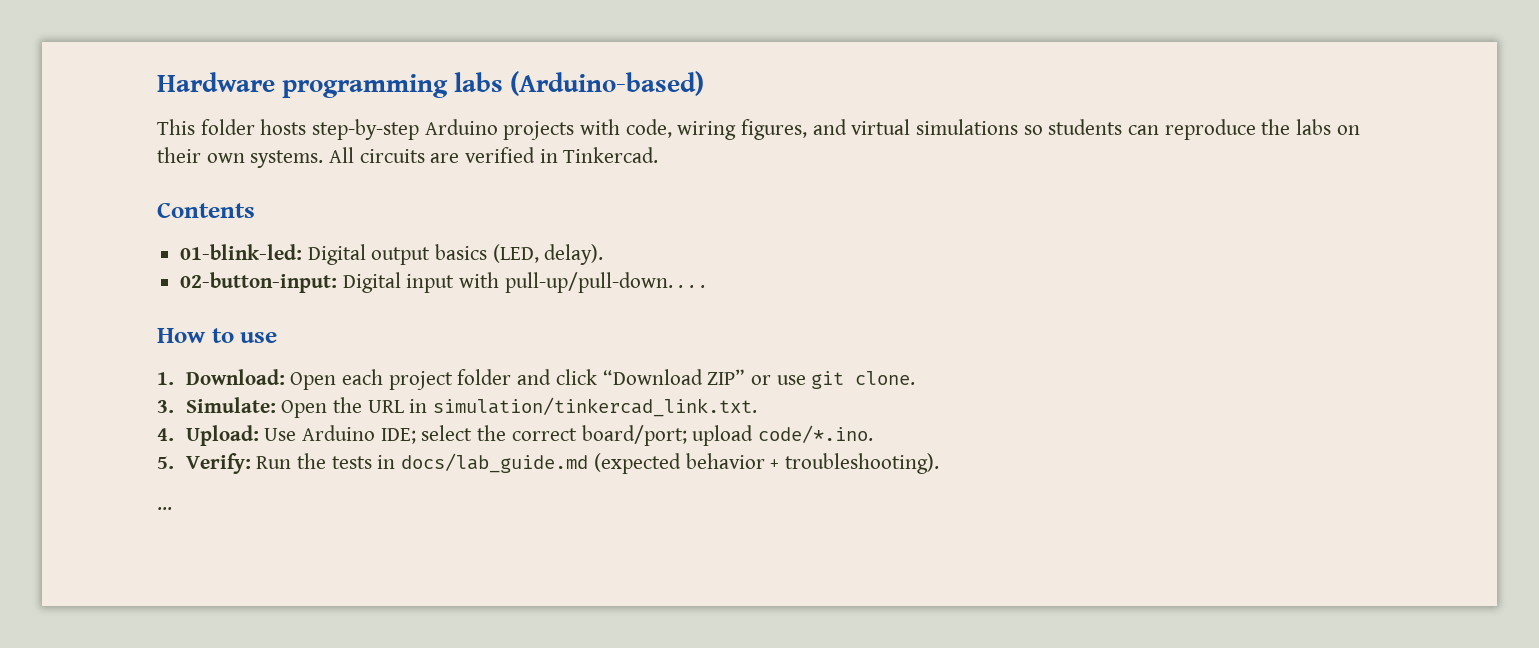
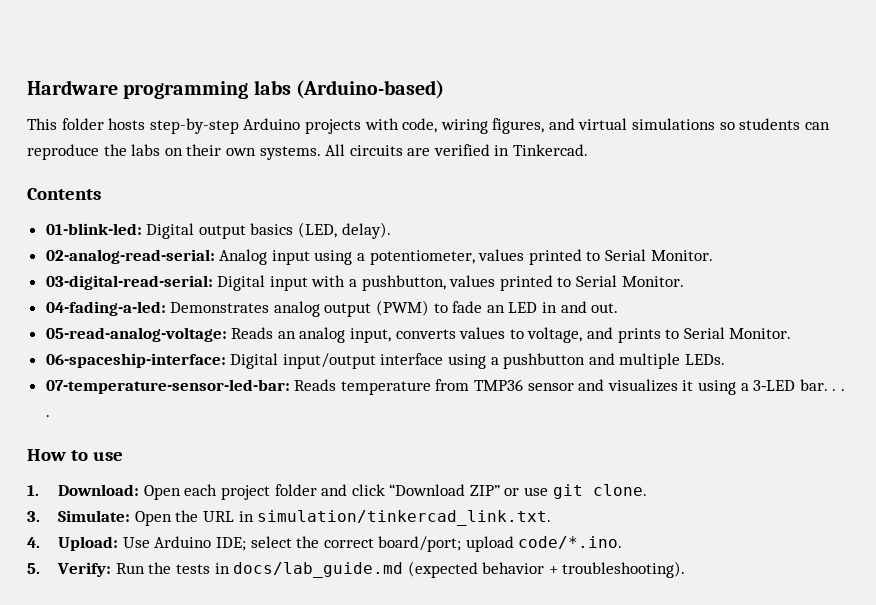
[180,272,673,293] 02-button-input: Digital input with pull-up/pull-down. -> [45,249,713,265] [45,275,684,291] [45,300,619,317] [45,327,792,343] [45,353,726,369] [45,379,828,395] 02-analog-read-serial: Analog input using a potentiometer, values printed to Serial Monitor. // 03-digital-read-serial: Digital input with a pushbutton, values printed to Serial Monitor. // 04-fading-a-led: Demonstrates analog output (PWM) to fade an LED in and out. // 05-read-analog-voltage: Reads an analog input, converts values to voltage, and prints to Serial Monitor. // 06-spaceship-interface: Digital input/output interface using a pushbutton and multiple LEDs. // 07-temperature-sensor-led-bar: Reads temperature from TMP36 sensor and visualizes it using a 3‑LED bar.
[157,507,172,510] // ... -> (686, 569) none

